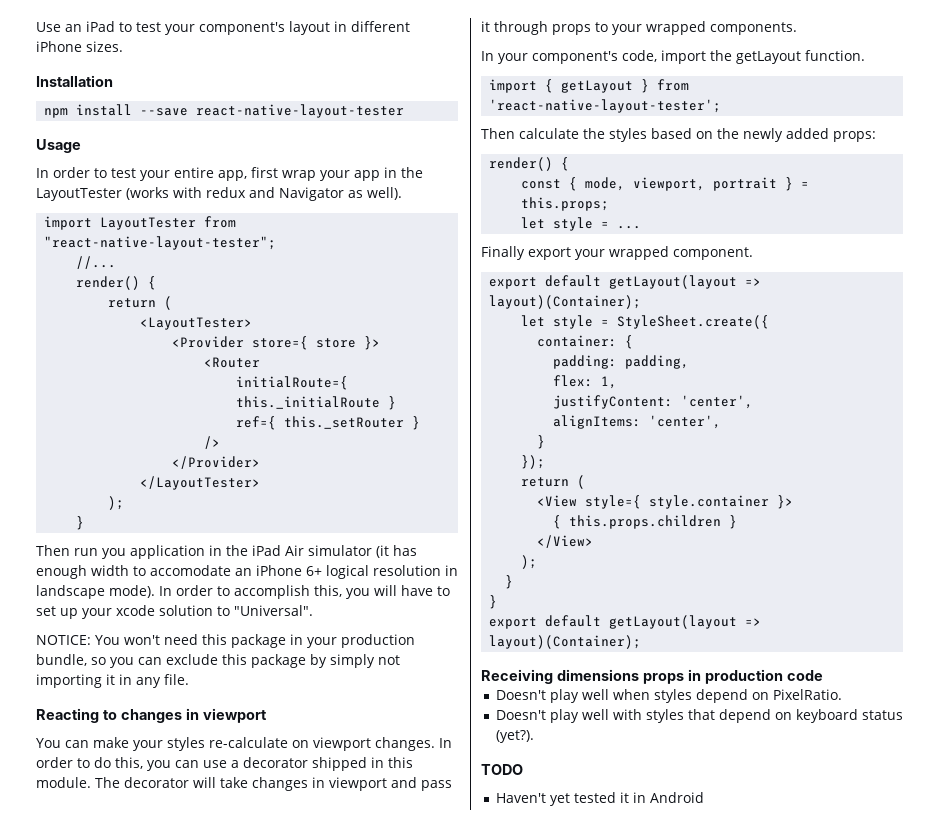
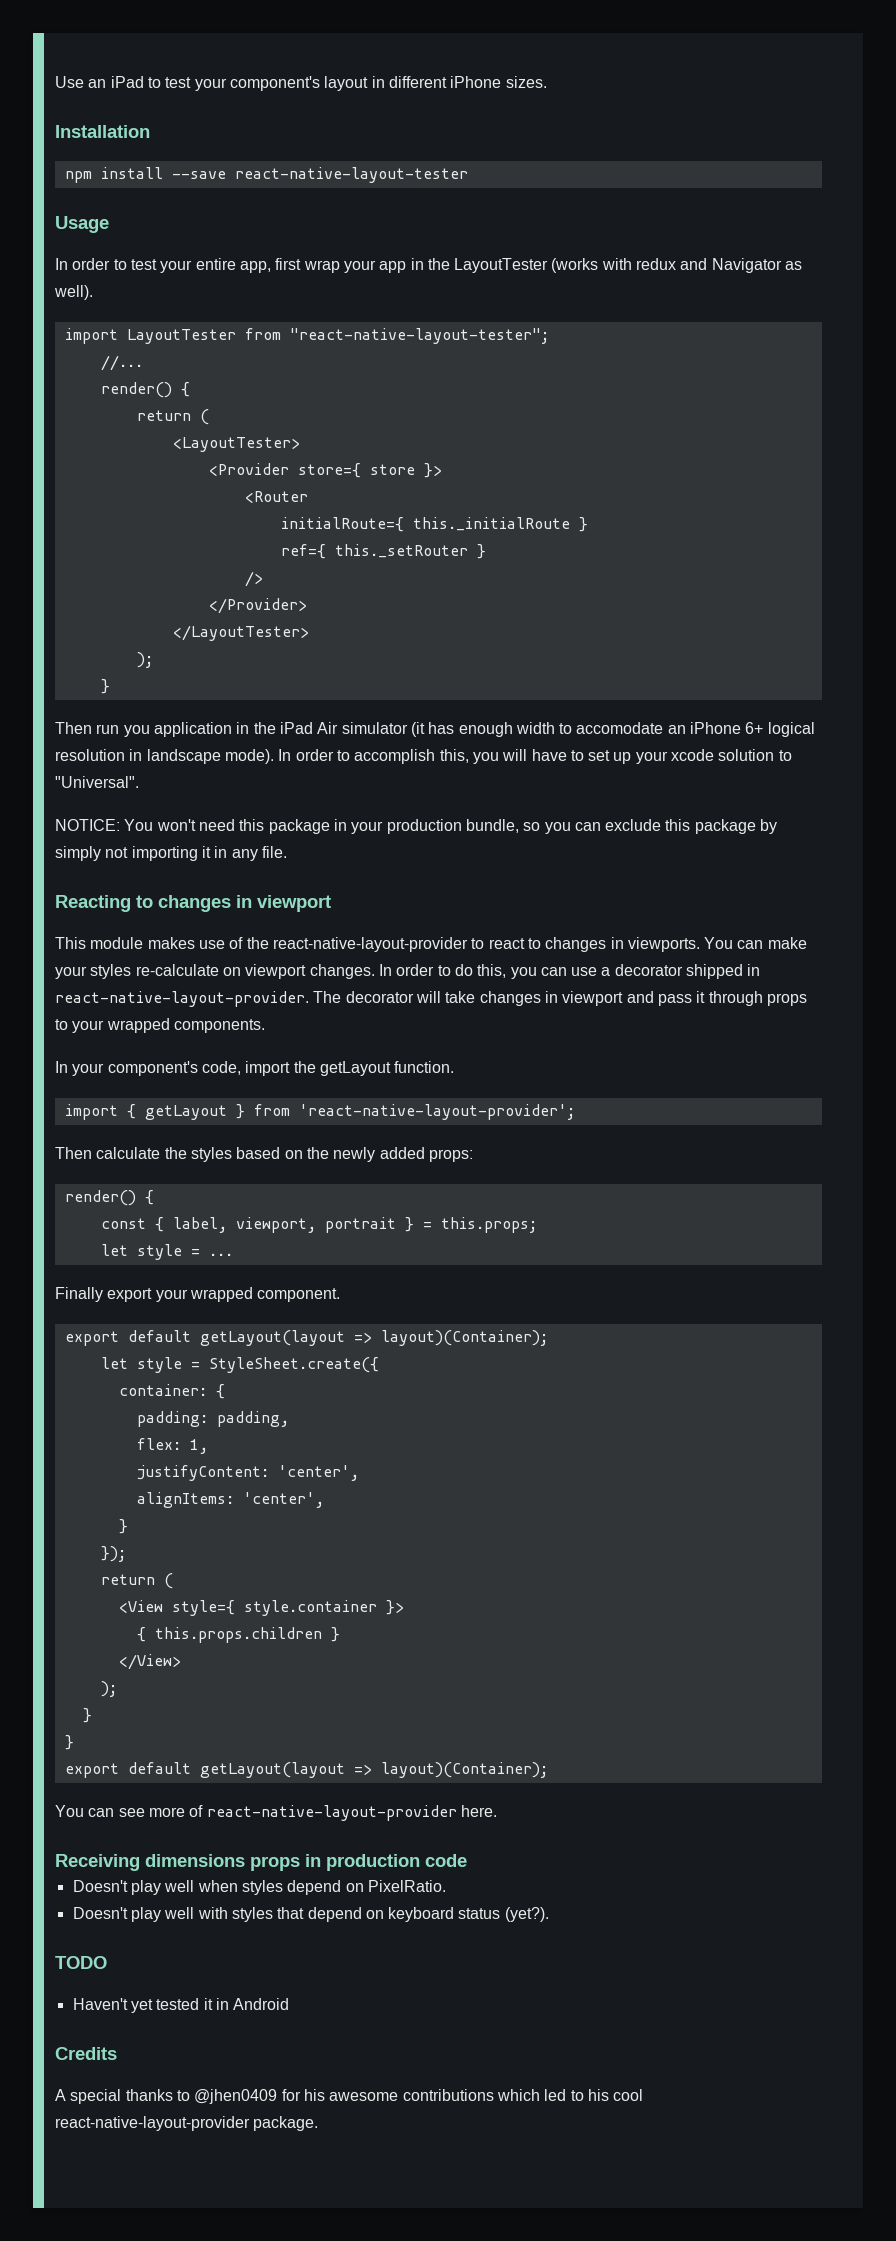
(267, 715) none -> [55,937,700,952] This module makes use of the react-native-layout-provider to react to changes in viewports.
[388,757,413,768] [36,777,91,788] this module. -> [55,991,309,1007] react-native-layout-provider.
[489,99,722,113] 'react-native-layout-tester'; -> [298,1104,575,1120] 'react-native-layout-provider';
[585,177,626,191] mode, -> [172,1217,227,1233] label,
(642, 642) none -> [55,1805,497,1821] // You can see more of react-native-layout-provider here.
(704, 797) none -> [55,2047,117,2060] [55,2089,644,2104] [55,2116,319,2131] // Credits // A special thanks to @jhen0409 for his awesome contributions which led to his cool react-native-layout-provider package.

